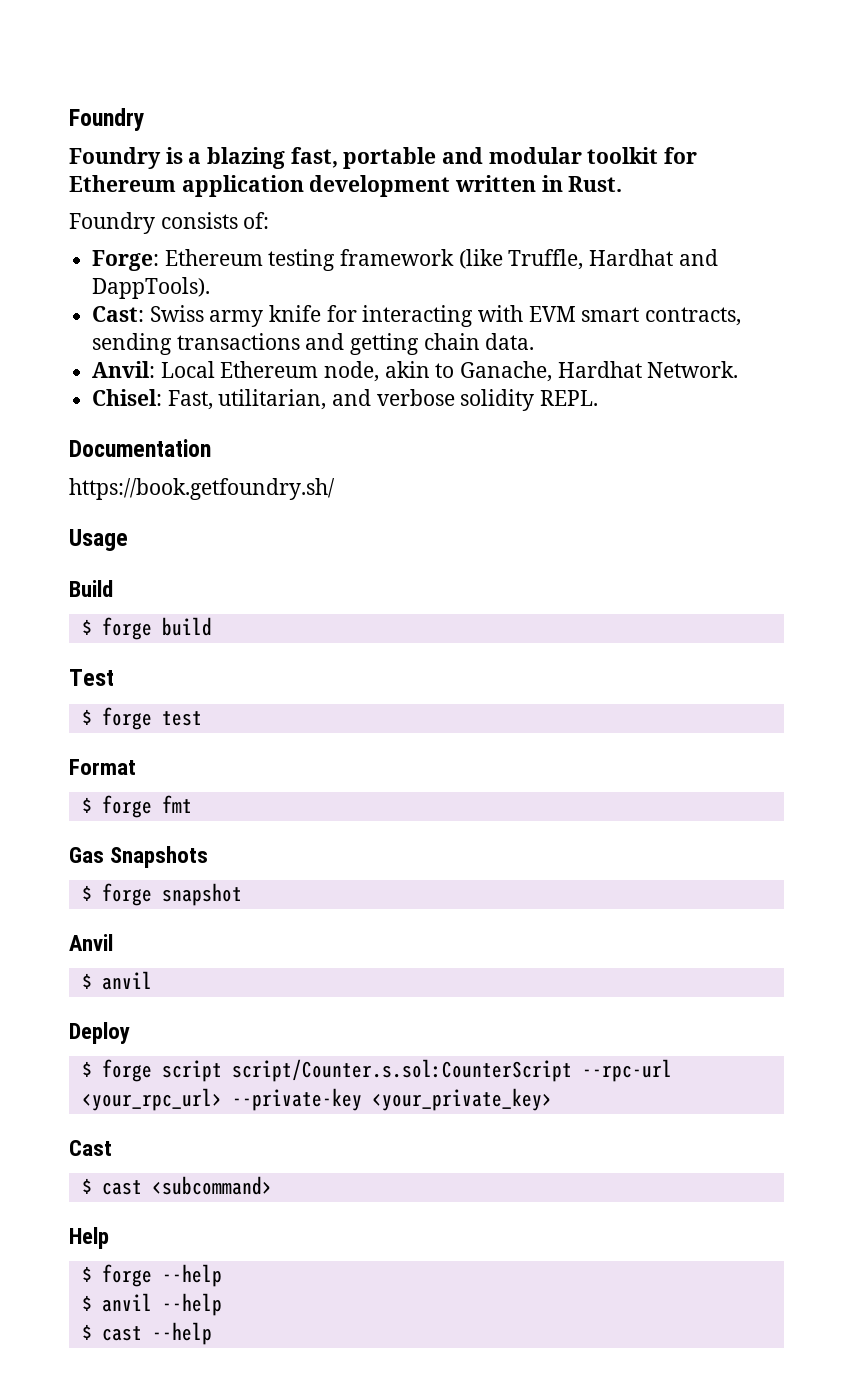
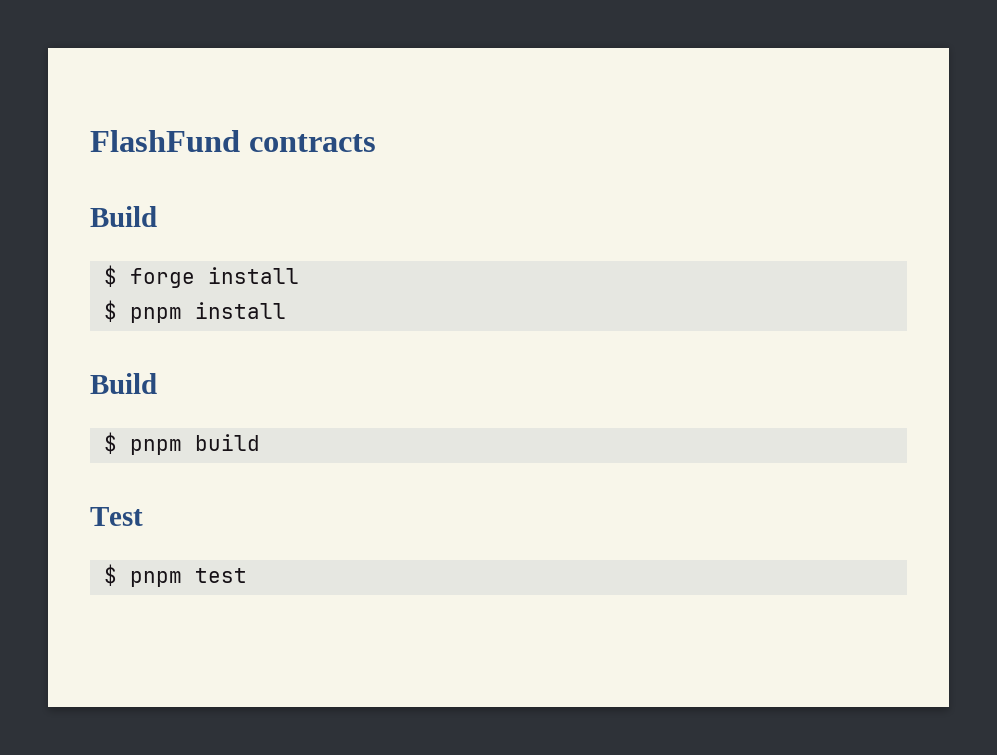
[69,108,144,131] [69,147,698,169] [69,175,623,197] [69,212,270,234] [92,249,718,271] [92,277,211,299] [92,305,742,327] [92,333,535,355] [92,361,739,382] [92,389,599,411] [69,439,211,457] [69,478,335,500] [69,529,128,551] [69,580,113,597] [81,617,152,640] Foundry // Foundry is a blazing fast, portable and modular toolkit for Ethereum application development written in Rust. // Foundry consists of: // Forge: Ethereum testing framework (like Truffle, Hardhat and DappTools). // Cast: Swiss army knife for interacting with EVM smart contracts, sending transactions and getting chain data. // Anvil: Local Ethereum node, akin to Ganache, Hardhat Network. // Chisel: Fast, utilitarian, and verbose solidity REPL. // Documentation // https://book.getfoundry.sh/ // Usage // Build // $ forge -> [90,130,376,152] [90,206,157,227] [103,265,299,288] [103,300,286,323] [90,373,157,394] [103,432,182,455] FlashFund contracts // Build // $ forge install // $ pnpm install // Build // $ pnpm
[101,707,152,730] forge -> [129,571,182,587] pnpm
[69,759,136,775] [81,795,192,818] [69,846,209,868] [81,883,242,906] [69,934,113,951] [81,971,152,990] [69,1022,130,1044] [81,1059,672,1082] [81,1088,552,1111] [69,1140,112,1156] [81,1176,272,1195] [69,1227,109,1249] [81,1264,222,1287] [81,1293,222,1316] [81,1322,212,1345] // Format // $ forge fmt // Gas Snapshots // $ forge snapshot // Anvil // $ anvil // Deploy // $ forge script script/Counter.s.sol:CounterScript --rpc-url <your_rpc_url> --private-key <your_private_key> // Cast // $ cast <subcommand> // Help // $ forge --help // $ anvil --help // $ cast --help -> (247, 575) none

